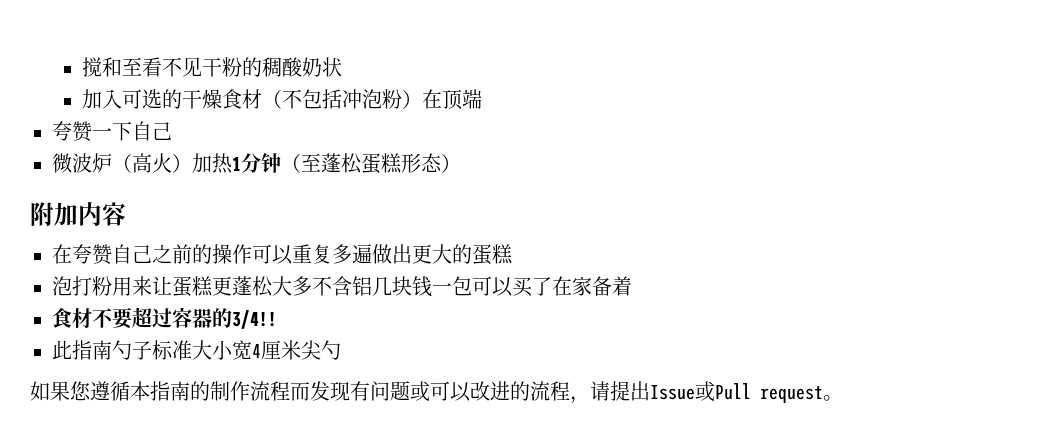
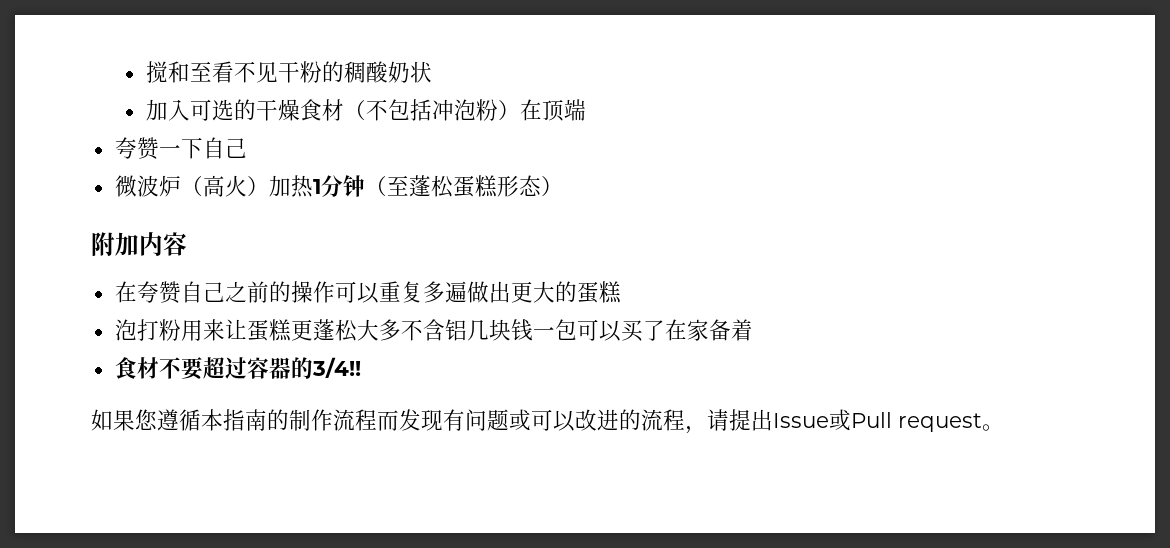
[52,340,341,360] // 此指南勺子标准大小宽4厘米尖勺 -> (361, 367) none

